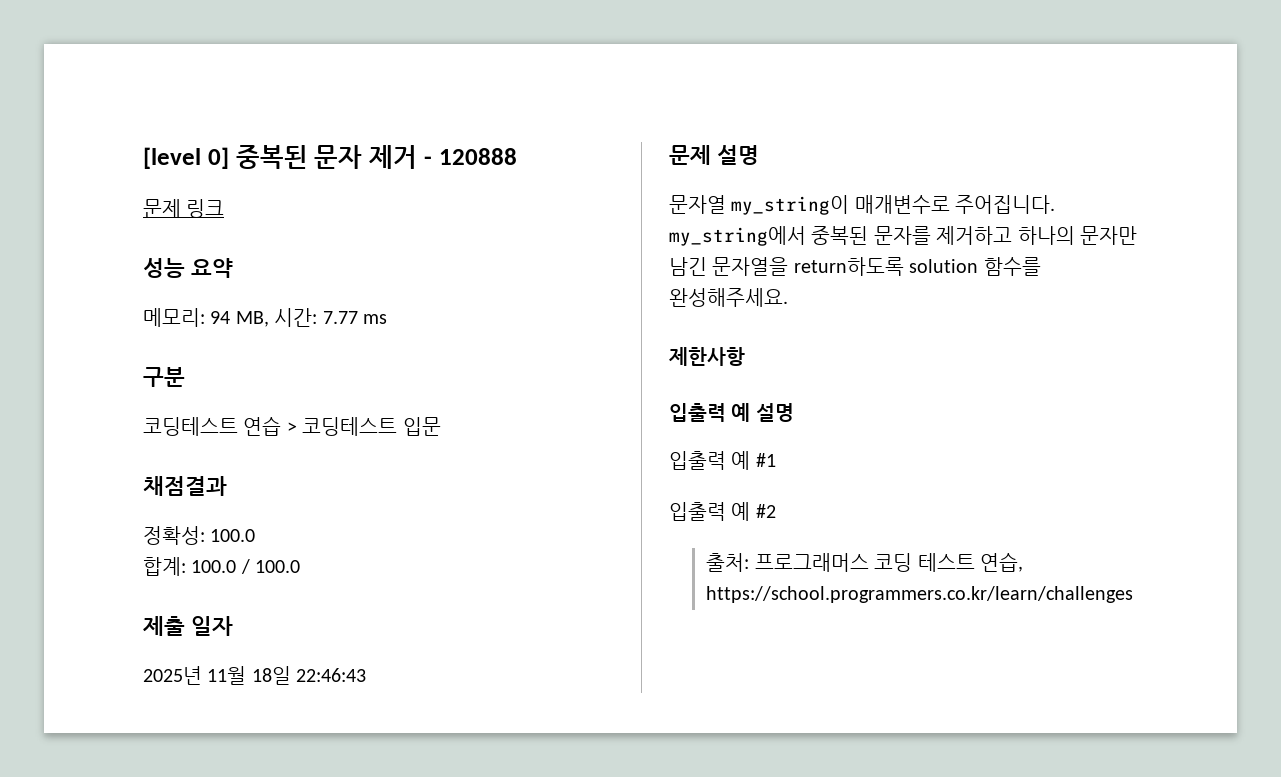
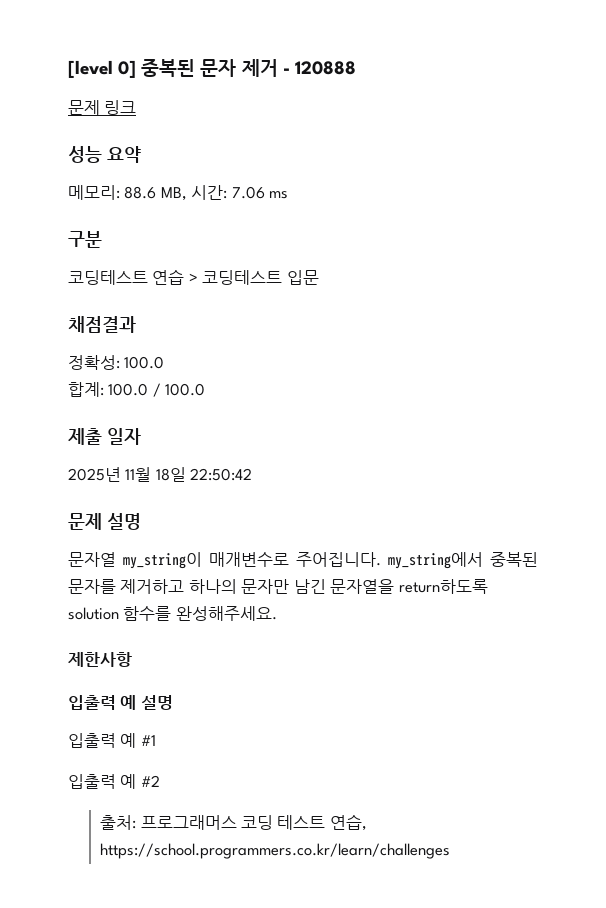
[210,311,231,324] 94 -> [124,186,157,199] 88.6
[322,311,358,324] 7.77 -> [231,186,265,199] 7.06
[296,668,367,682] 22:46:43 -> [190,468,253,481] 22:50:42

